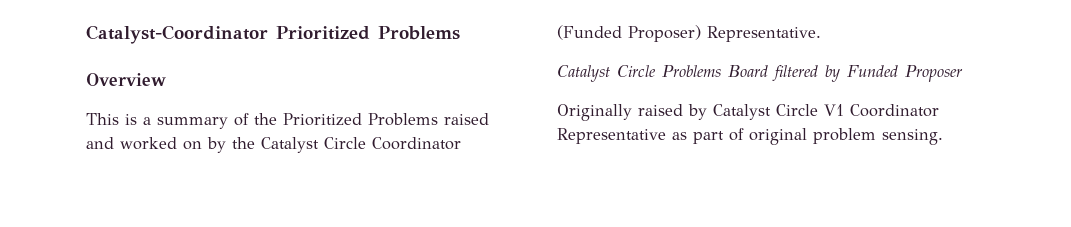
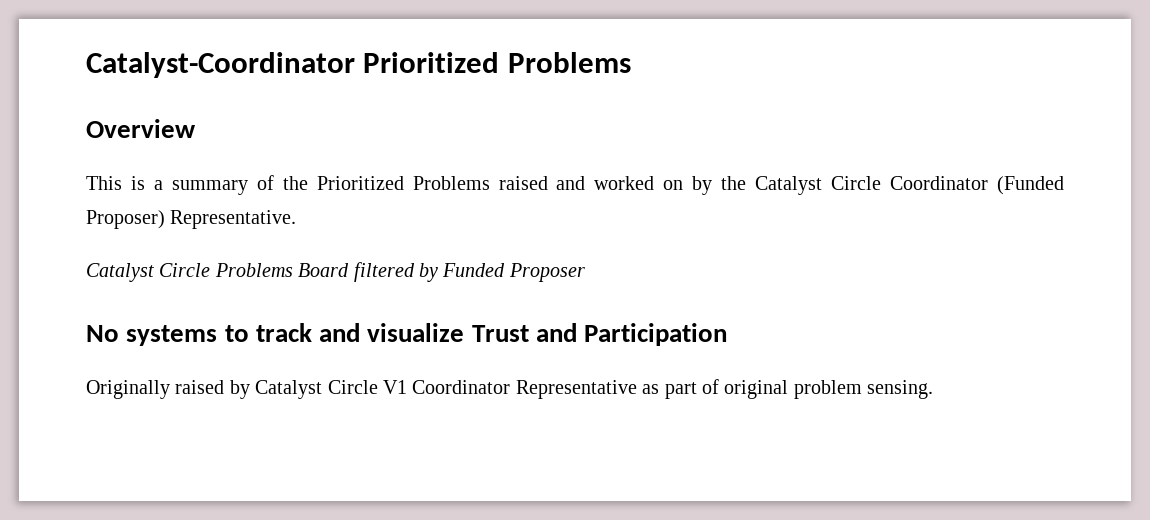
(963, 73) none -> [86,323,728,346] // No systems to track and visualize Trust and Participation

